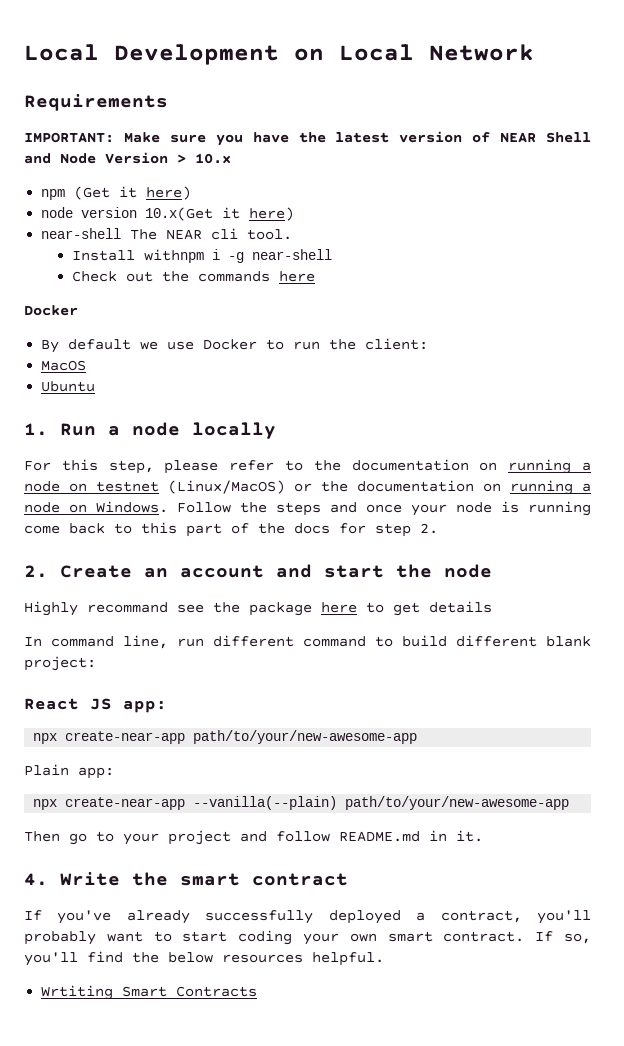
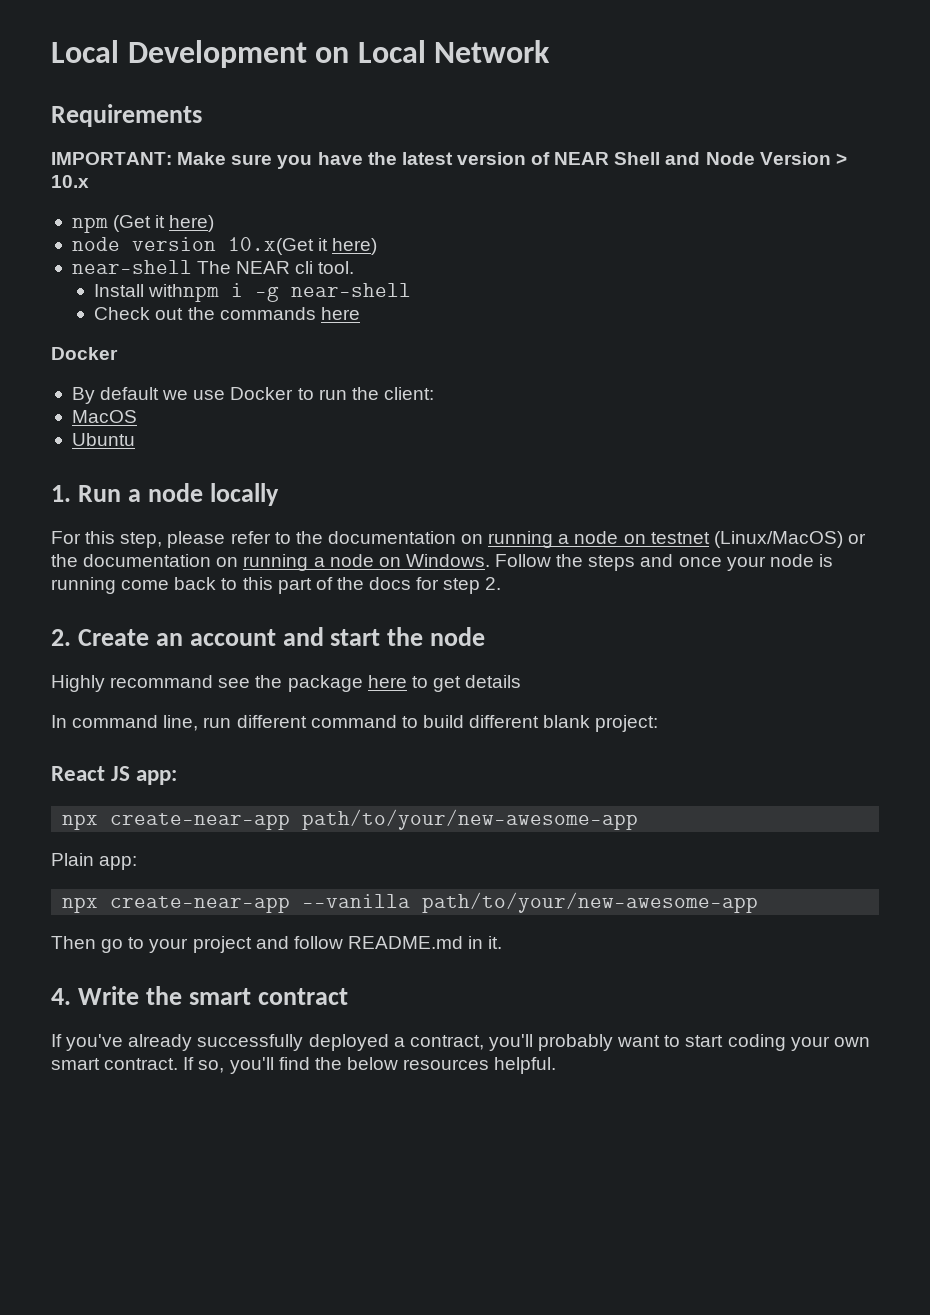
[193,796,338,810] --vanilla(--plain) -> [302,894,411,908] --vanilla
[41,985,258,1000] // Wrtiting Smart Contracts -> (557, 1065) none

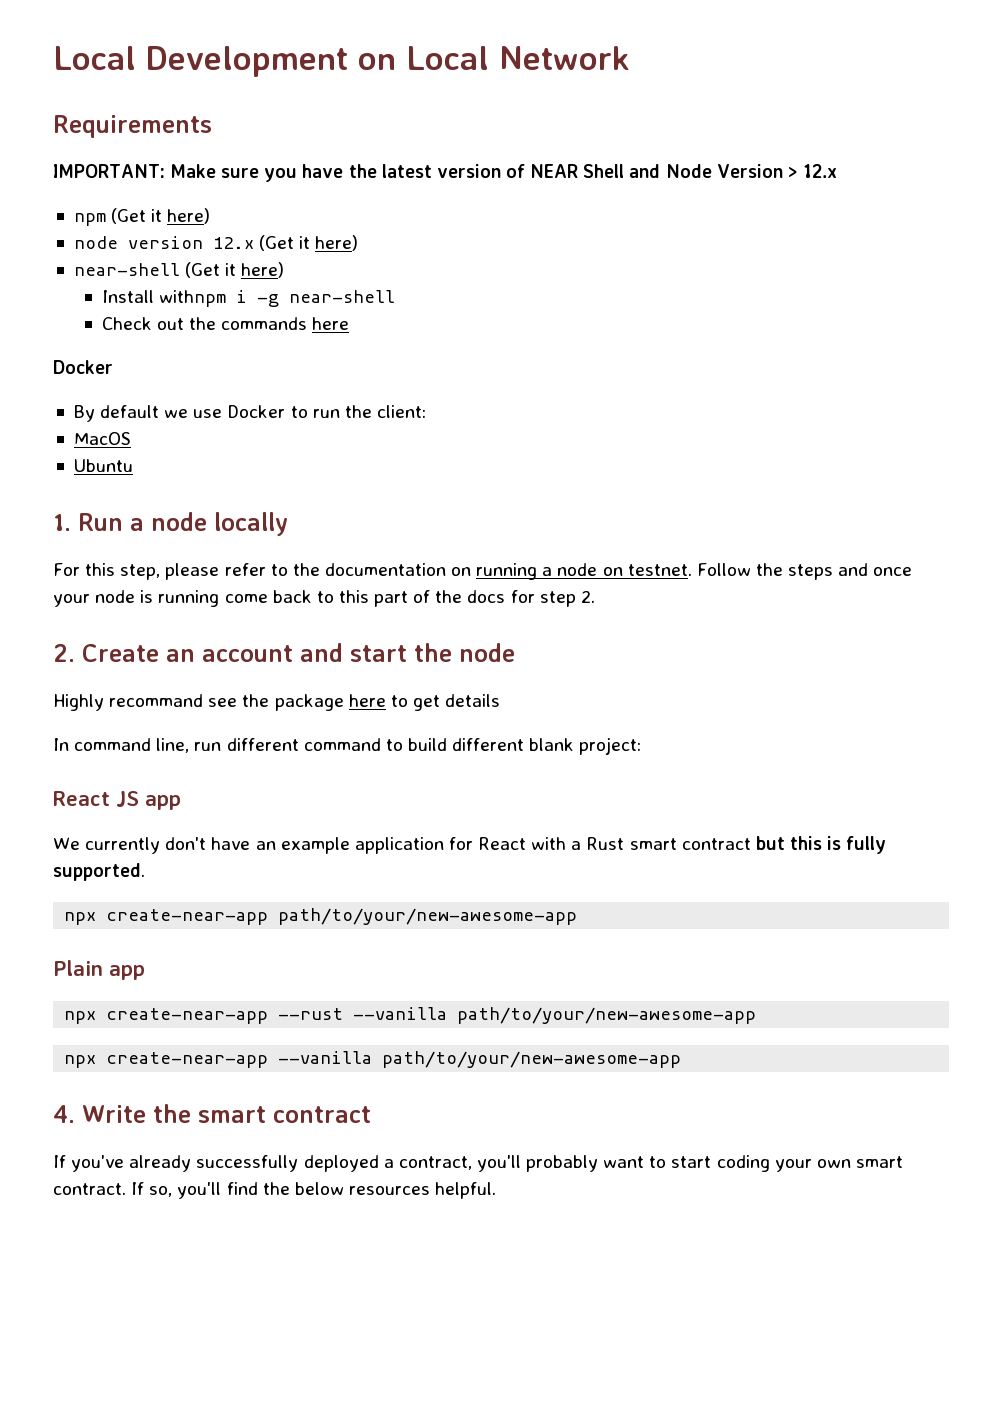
[51,175,89,188] 10.x -> [802,164,837,178] 12.x
[227,237,314,255] 10.x(Get -> [212,235,295,251] 12.x (Get
[197,261,355,274] The NEAR cli tool. -> [185,262,285,278] (Get it here)
[650,531,866,548] [51,554,490,571] testnet (Linux/MacOS) or the documentation on running a node on Windows. -> [627,564,692,576] testnet.
[136,770,178,785] [62,809,639,830] [51,853,138,870] [62,892,759,913] [51,936,503,953] app: // npx create-near-app path/to/your/new-awesome-app // Plain app: // npx create-near-app --vanilla path/to/your/new-awesome-app // Then go to your project and follow README.md in it. -> [145,795,181,810] [53,836,887,854] [53,863,145,881] [64,908,578,925] [53,960,145,980] [64,1007,757,1024] [64,1051,682,1068] app // We currently don't have an example application for React with a Rust smart contract but this is fully supported. // npx create-near-app path/to/your/new-awesome-app // Plain app // npx create-near-app --rust --vanilla path/to/your/new-awesome-app // npx create-near-app --vanilla path/to/your/new-awesome-app

